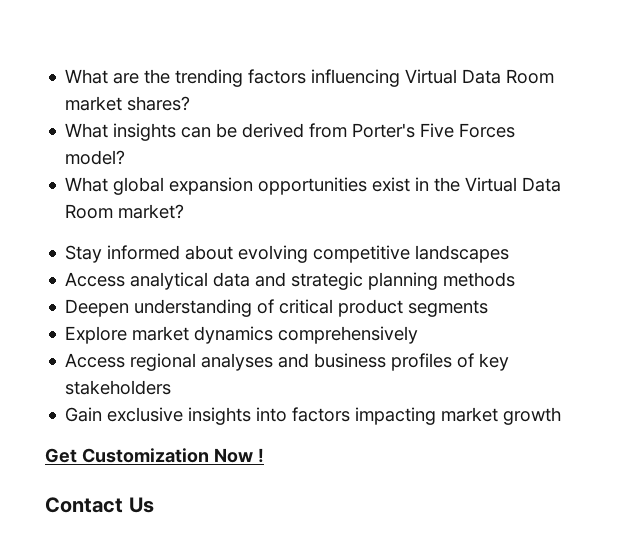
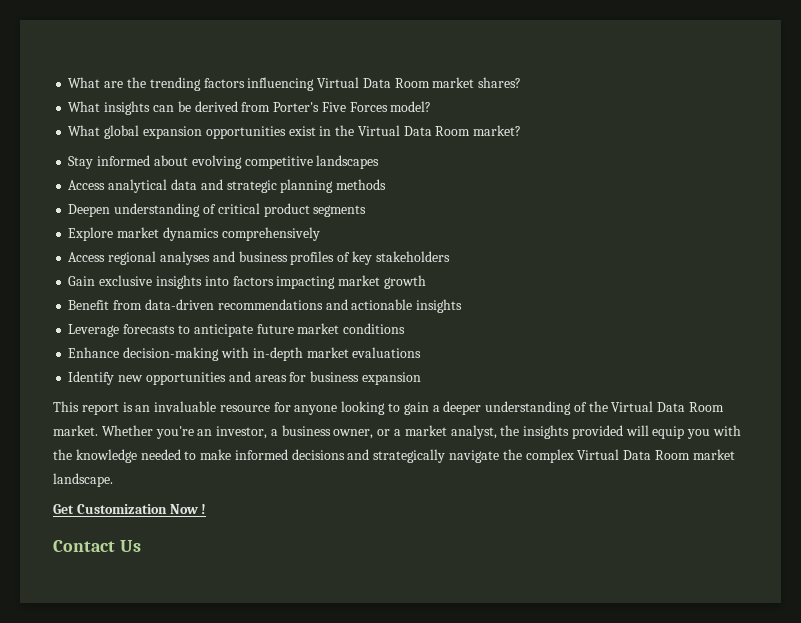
(562, 416) none -> [68,299,463,313] [68,323,406,337] [68,347,422,361] [68,371,421,385] [53,401,725,415] [53,425,742,439] [53,449,735,463] [53,473,113,487] // Benefit from data-driven recommendations and actionable insights // Leverage forecasts to anticipate future market conditions // Enhance decision-making with in-depth market evaluations // Identify new opportunities and areas for business expansion // This report is an invaluable resource for anyone looking to gain a deeper understanding of the Virtual Data Room market. Whether you're an investor, a business owner, or a market analyst, the insights provided will equip you with the knowledge needed to make informed decisions and strategically navigate the complex Virtual Data Room market landscape.

